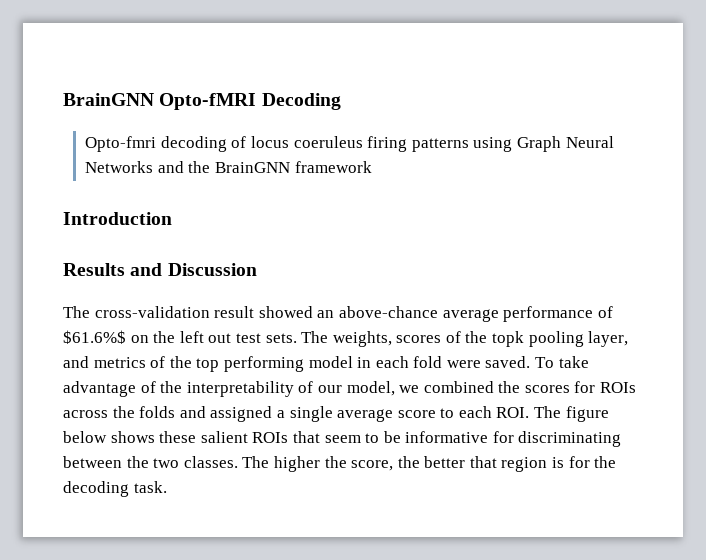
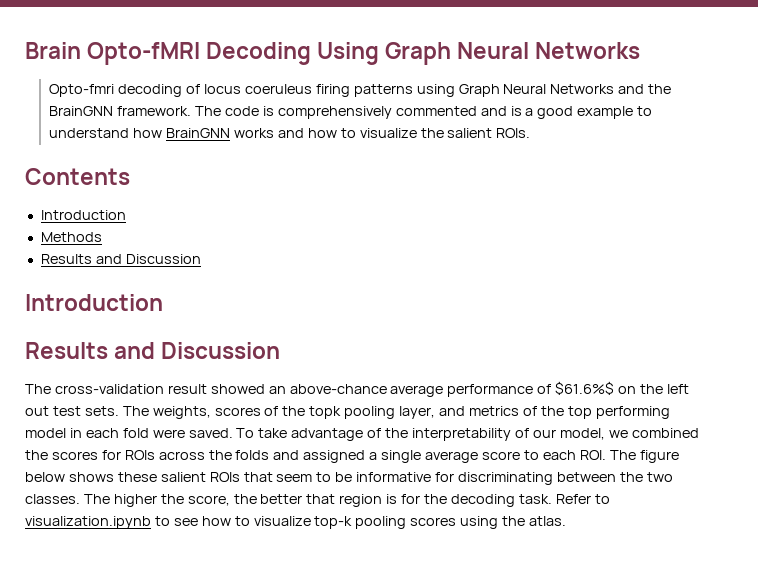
[63,93,154,106] BrainGNN -> [25,42,81,59] Brain
(341, 101) none -> [317,42,641,65] Using Graph Neural Networks
[294,161,372,173] framework -> [117,106,653,119] [49,128,531,138] [25,168,130,185] [40,210,126,220] [40,232,102,242] [40,254,201,264] framework. The code is comprehensively commented and is a good example to understand how BrainGNN works and how to visualize the salient ROIs. // Contents // Introduction // Methods // Results and Discussion
(167, 487) none -> [555,494,610,504] [25,516,567,529] Refer to visualization.ipynb to see how to visualize top-k pooling scores using the atlas.

